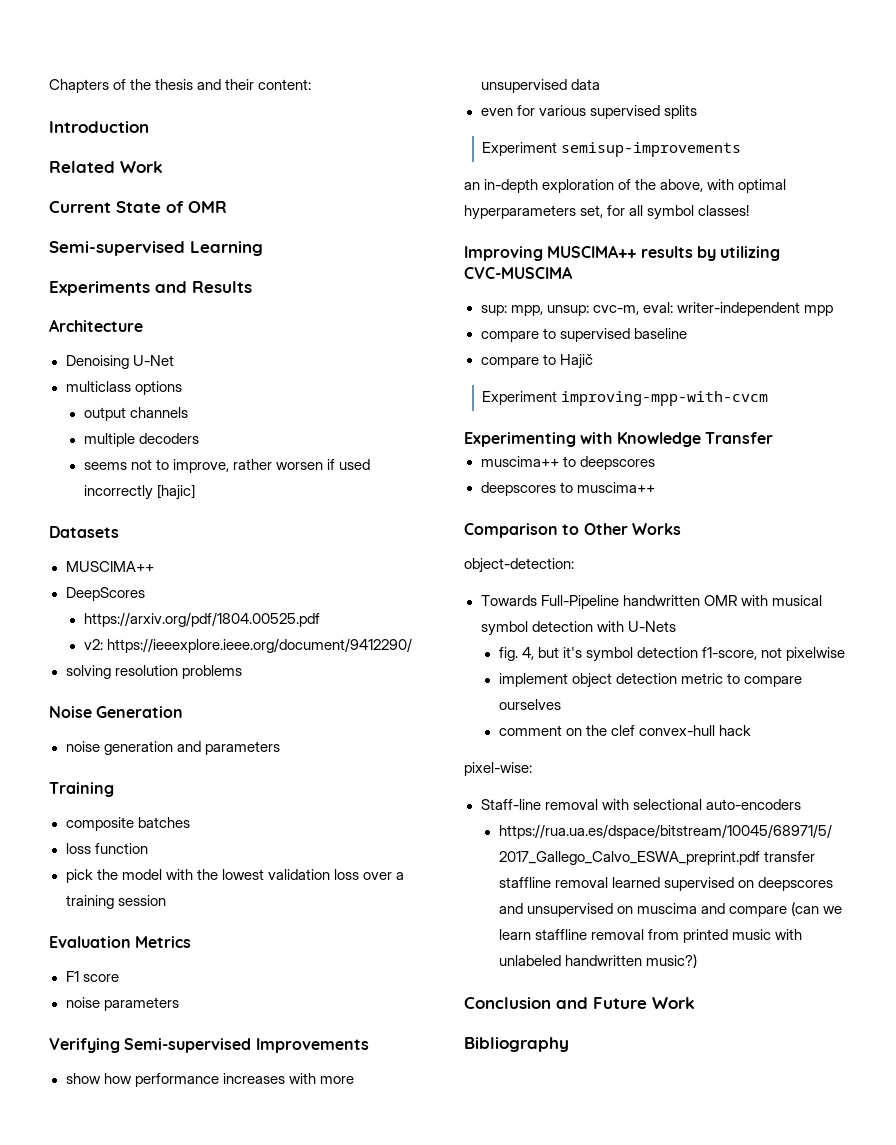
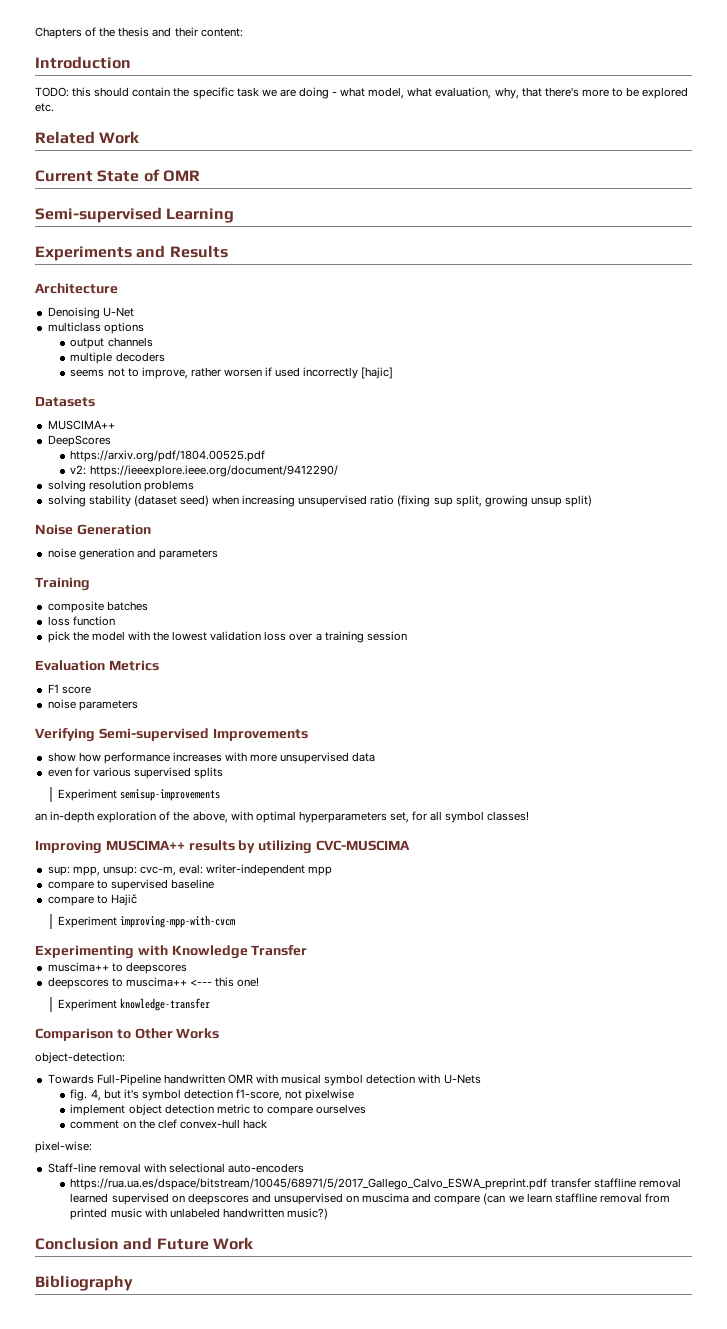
(149, 127) none -> [35,87,689,99] [35,103,54,112] // TODO: this should contain the specific task we are doing - what model, what evaluation, why, that there's more to be explored etc.
(242, 672) none -> [47,495,593,507] // solving stability (dataset seed) when increasing unsupervised ratio (fixing sup split, growing unsup split)
(655, 487) none -> [189,977,260,987] [57,998,210,1011] <--- this one! // Experiment knowledge-transfer

